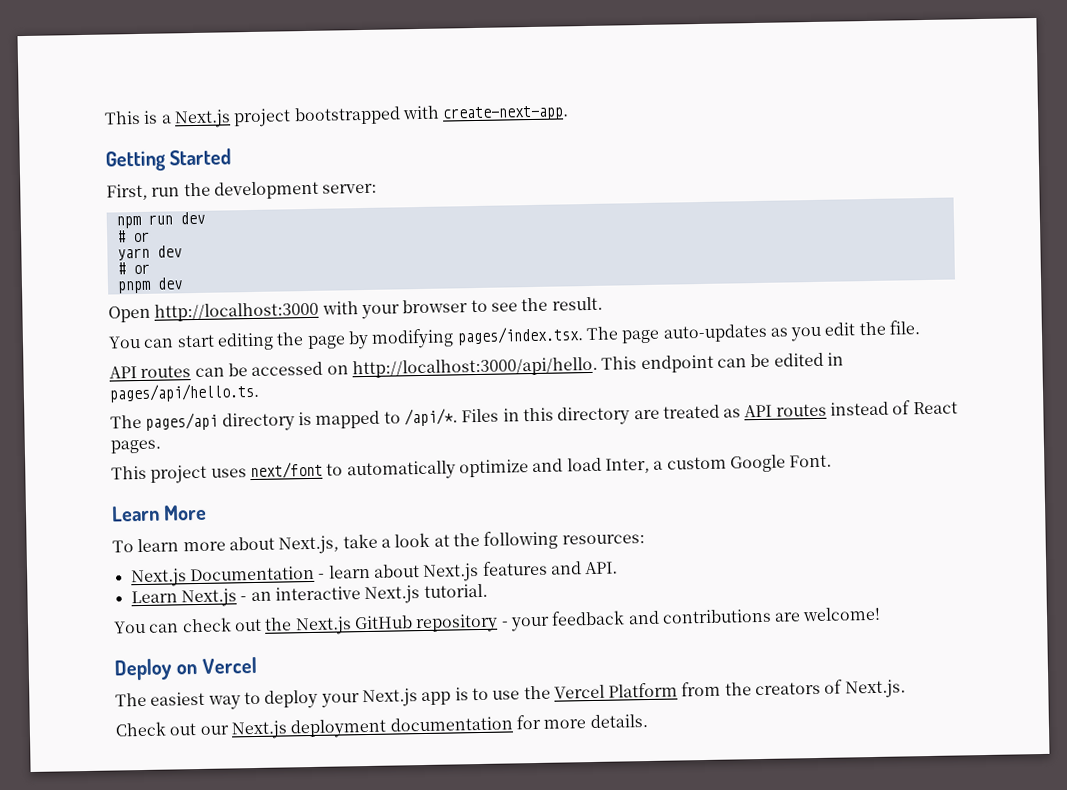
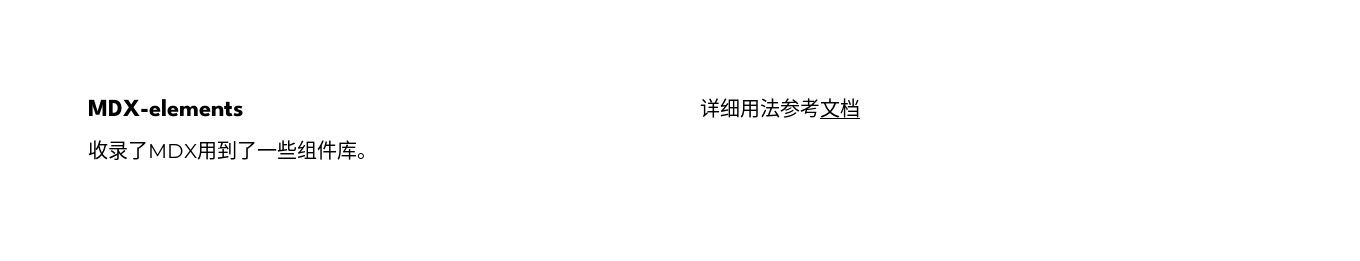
[104,105,570,129] [105,148,232,172] [106,180,378,201] [115,211,205,229] [116,230,150,243] [116,245,182,261] [116,262,150,275] [116,277,183,294] [108,296,603,323] [108,320,921,351] [109,352,844,379] [109,382,260,403] [110,400,958,432] [110,439,161,454] [111,454,833,484] [111,504,208,522] [112,530,645,555] [130,560,619,588] [130,583,488,608] [113,606,882,636] [114,656,257,681] [115,679,906,710] [115,714,648,740] This is a Next.js project bootstrapped with create-next-app. // Getting Started // First, run the development server: // npm run dev // # or // yarn dev // # or // pnpm dev // Open http://localhost:3000 with your browser to see the result. // You can start editing the page by modifying pages/index.tsx. The page auto-updates as you edit the file. // API routes can be accessed on http://localhost:3000/api/hello. This endpoint can be edited in pages/api/hello.ts. // The pages/api directory is mapped to /api/*. Files in this directory are treated as API routes instead of React pages. // This project uses next/font to automatically optimize and load Inter, a custom Google Font. // Learn More // To learn more about Next.js, take a look at the following resources: // Next.js Documentation - learn about Next.js features and API. // Learn Next.js - an interactive Next.js tutorial. // You can check out the Next.js GitHub repository - your feedback and contributions are welcome! // Deploy on Vercel // The easiest way to deploy your Next.js app is to use the Vercel Platform from the creators of Next.js. // Check out our Next.js deployment documentation for more details. -> [88,99,244,117] [88,140,377,160] [700,98,860,118] MDX-elements // 收录了MDX用到了一些组件库。 // 详细用法参考文档

